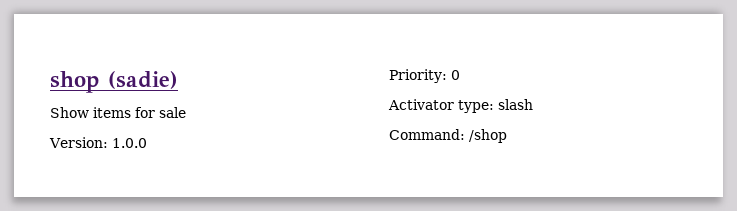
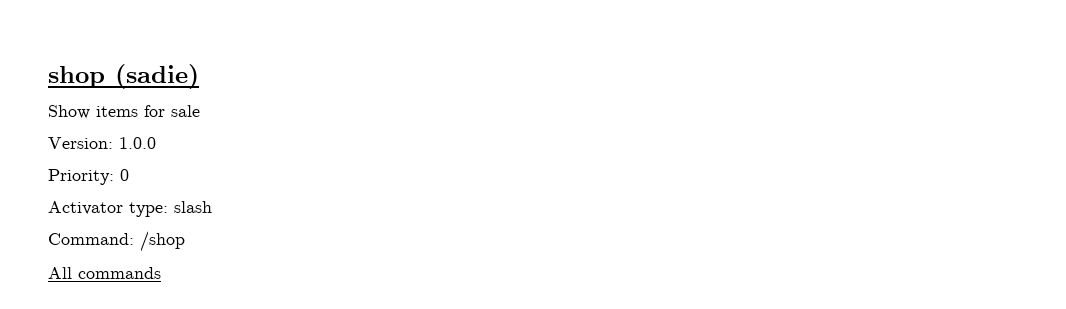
(507, 136) none -> [48,267,161,279] // All commands

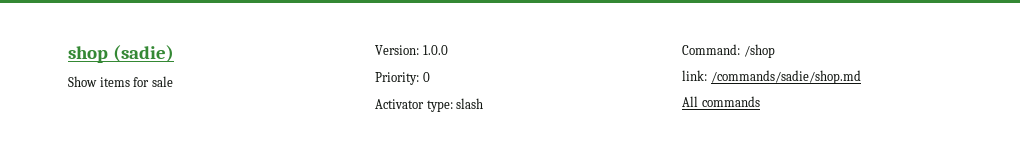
(185, 241) none -> [682,70,861,84] // link: /commands/sadie/shop.md

